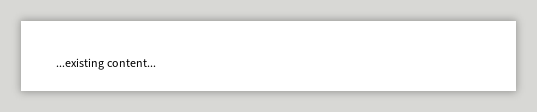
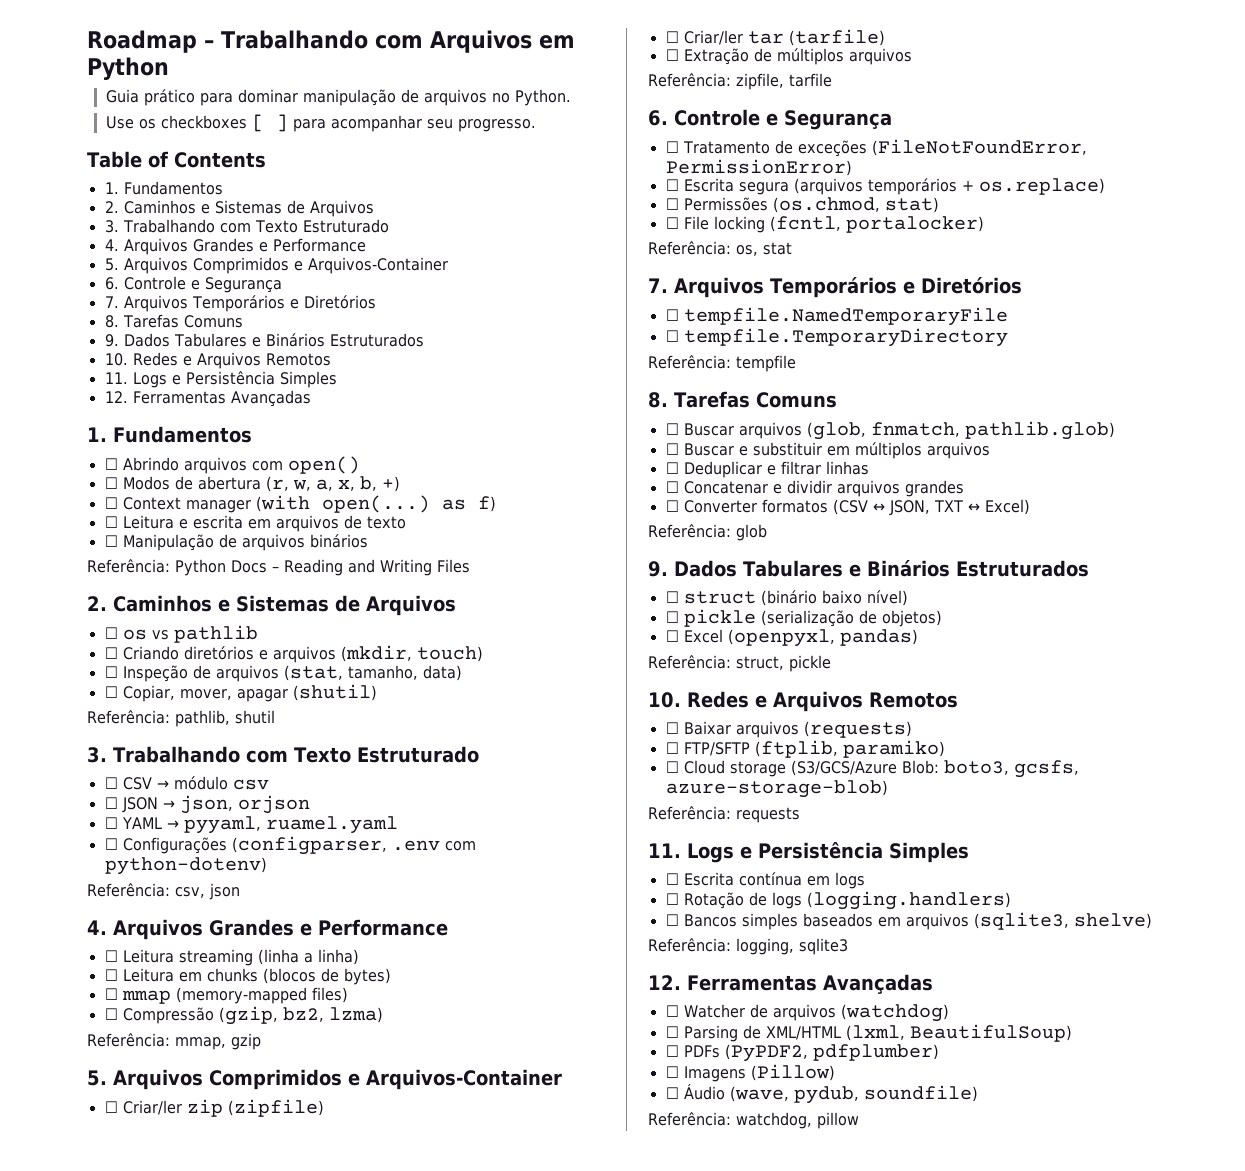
[56,58,157,70] ...existing content... -> [87,30,575,53] [87,57,169,80] [105,89,571,106] [105,114,536,132] [87,151,266,168] [104,181,223,195] [104,200,374,217] [104,219,389,233] [104,238,366,255] [104,257,448,274] [104,276,282,293] [104,295,376,312] [104,314,243,328] [104,333,424,347] [104,352,331,369] [104,371,337,388] [104,390,311,407] [87,426,252,443] [104,456,360,474] [104,476,400,492] [104,495,496,513] [104,515,406,532] [104,534,368,551] [87,559,470,576] [87,595,456,616] [104,625,258,643] [104,645,483,663] [104,665,462,682] [104,684,377,702] [87,710,275,727] [87,746,479,763] [104,776,269,790] [104,795,310,814] [104,816,398,834] [104,836,476,855] [104,857,267,875] [87,883,240,900] [87,919,448,940] [104,949,359,966] [104,968,391,985] [104,987,348,1004] [104,1006,383,1025] [87,1033,261,1050] [87,1069,562,1090] [104,1099,324,1117] [665,29,885,46] [665,48,912,65] [648,73,832,90] [648,109,892,130] [665,139,1087,157] [665,159,852,176] [665,178,1105,195] [665,197,939,213] [665,216,984,233] [648,241,792,256] [648,277,1022,298] [665,307,1008,326] [665,328,1008,347] [648,355,796,372] [648,391,837,408] [665,421,1115,440] [665,442,990,459] [665,461,869,478] [665,480,964,497] [665,499,1030,516] [648,524,767,541] [648,560,1089,577] [665,590,908,606] [665,609,942,627] [665,629,918,647] [648,655,831,672] [648,691,958,712] [665,721,912,738] [665,740,945,758] [665,760,1079,778] [665,780,888,798] [648,806,800,823] [648,842,969,863] [665,872,865,889] [665,891,1011,910] [665,912,1152,930] [648,938,848,955] [648,974,933,994] [665,1004,949,1022] [665,1024,1072,1042] [665,1044,939,1062] [665,1064,835,1082] [665,1084,978,1104] [648,1112,859,1129] Roadmap – Trabalhando com Arquivos em Python // Guia prático para dominar manipulação de arquivos no Python. // Use os checkboxes [ ] para acompanhar seu progresso. // Table of Contents // 1. Fundamentos // 2. Caminhos e Sistemas de Arquivos // 3. Trabalhando com Texto Estruturado // 4. Arquivos Grandes e Performance // 5. Arquivos Comprimidos e Arquivos-Container // 6. Controle e Segurança // 7. Arquivos Temporários e Diretórios // 8. Tarefas Comuns // 9. Dados Tabulares e Binários Estruturados // 10. Redes e Arquivos Remotos // 11. Logs e Persistência Simples // 12. Ferramentas Avançadas // 1. Fundamentos // ☐ Abrindo arquivos com open() // ☐ Modos de abertura (r, w, a, x, b, +) // ☐ Context manager (with open(...) as f) // ☐ Leitura e escrita em arquivos de texto // ☐ Manipulação de arquivos binários // Referência: Python Docs – Reading and Writing Files // 2. Caminhos e Sistemas de Arquivos // ☐ os vs pathlib // ☐ Criando diretórios e arquivos (mkdir, touch) // ☐ Inspeção de arquivos (stat, tamanho, data) // ☐ Copiar, mover, apagar (shutil) // Referência: pathlib, shutil // 3. Trabalhando com Texto Estruturado // ☐ CSV → módulo csv // ☐ JSON → json, orjson // ☐ YAML → pyyaml, ruamel.yaml // ☐ Configurações (configparser, .env com python-dotenv) // Referência: csv, json // 4. Arquivos Grandes e Performance // ☐ Leitura streaming (linha a linha) // ☐ Leitura em chunks (blocos de bytes) // ☐ mmap (memory-mapped files) // ☐ Compressão (gzip, bz2, lzma) // Referência: mmap, gzip // 5. Arquivos Comprimidos e Arquivos-Container // ☐ Criar/ler zip (zipfile) // ☐ Criar/ler tar (tarfile) // ☐ Extração de múltiplos arquivos // Referência: zipfile, tarfile // 6. Controle e Segurança // ☐ Tratamento de exceções (FileNotFoundError, PermissionError) // ☐ Escrita segura (arquivos temporários + os.replace) // ☐ Permissões (os.chmod, stat) // ☐ File locking (fcntl, portalocker) // Referência: os, stat // 7. Arquivos Temporários e Diretórios // ☐ tempfile.NamedTemporaryFile // ☐ tempfile.TemporaryDirectory // Referência: tempfile // 8. Tarefas Comuns // ☐ Buscar arquivos (glob, fnmatch, pathlib.glob) // ☐ Buscar e substituir em múltiplos arquivos // ☐ Deduplicar e filtrar linhas // ☐ Concatenar e dividir arquivos grandes // ☐ Converter formatos (CSV ↔ JSON, TXT ↔ Excel) // Referência: glob // 9. Dados Tabulares e Binários Estruturados // ☐ struct (binário baixo nível) // ☐ pickle (serialização de objetos) // ☐ Excel (openpyxl, pandas) // Referência: struct, pickle // 10. Redes e Arquivos Remotos // ☐ Baixar arquivos (requests) // ☐ FTP/SFTP (ftplib, paramiko) // ☐ Cloud storage (S3/GCS/Azure Blob: boto3, gcsfs, azure-storage-blob) // Referência: requests // 11. Logs e Persistência Simples // ☐ Escrita contínua em logs // ☐ Rotação de logs (logging.handlers) // ☐ Bancos simples baseados em arquivos (sqlite3, shelve) // Referência: logging, sqlite3 // 12. Ferramentas Avançadas // ☐ Watcher de arquivos (watchdog) // ☐ Parsing de XML/HTML (lxml, BeautifulSoup) // ☐ PDFs (PyPDF2, pdfplumber) // ☐ Imagens (Pillow) // ☐ Áudio (wave, pydub, soundfile) // Referência: watchdog, pillow

